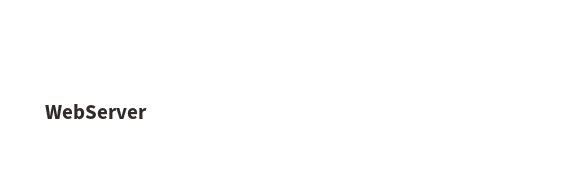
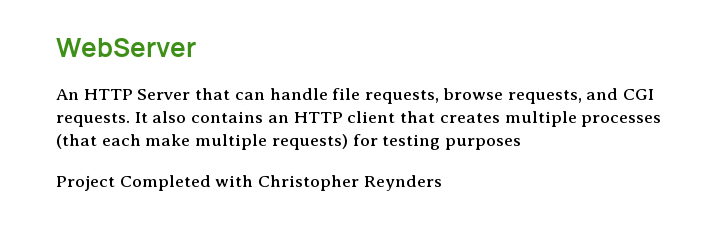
(147, 112) none -> [56,88,654,104] [56,111,662,127] [56,134,522,150] [56,175,442,191] // An HTTP Server that can handle file requests, browse requests, and CGI requests. It also contains an HTTP client that creates multiple processes (that each make multiple requests) for testing purposes // Project Completed with Christopher Reynders

